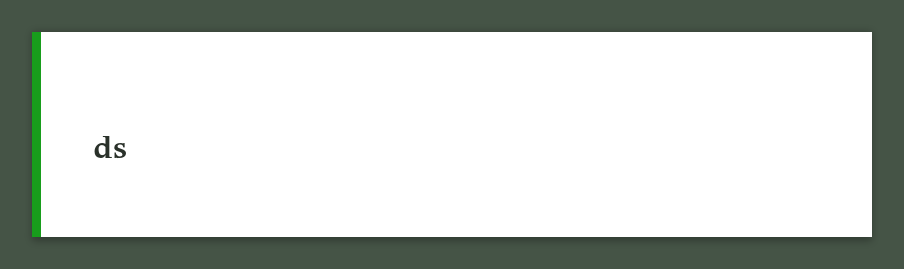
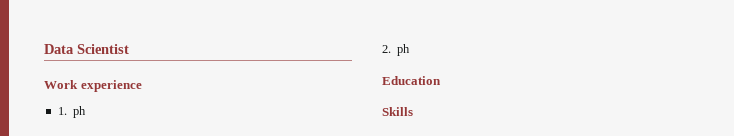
[93,136,127,159] ds -> [44,44,129,54] [44,80,142,92] [57,106,86,118] [382,44,411,56] [382,76,441,85] [382,107,413,116] Data Scientist // Work experience // 1. ph // 2. ph // Education // Skills

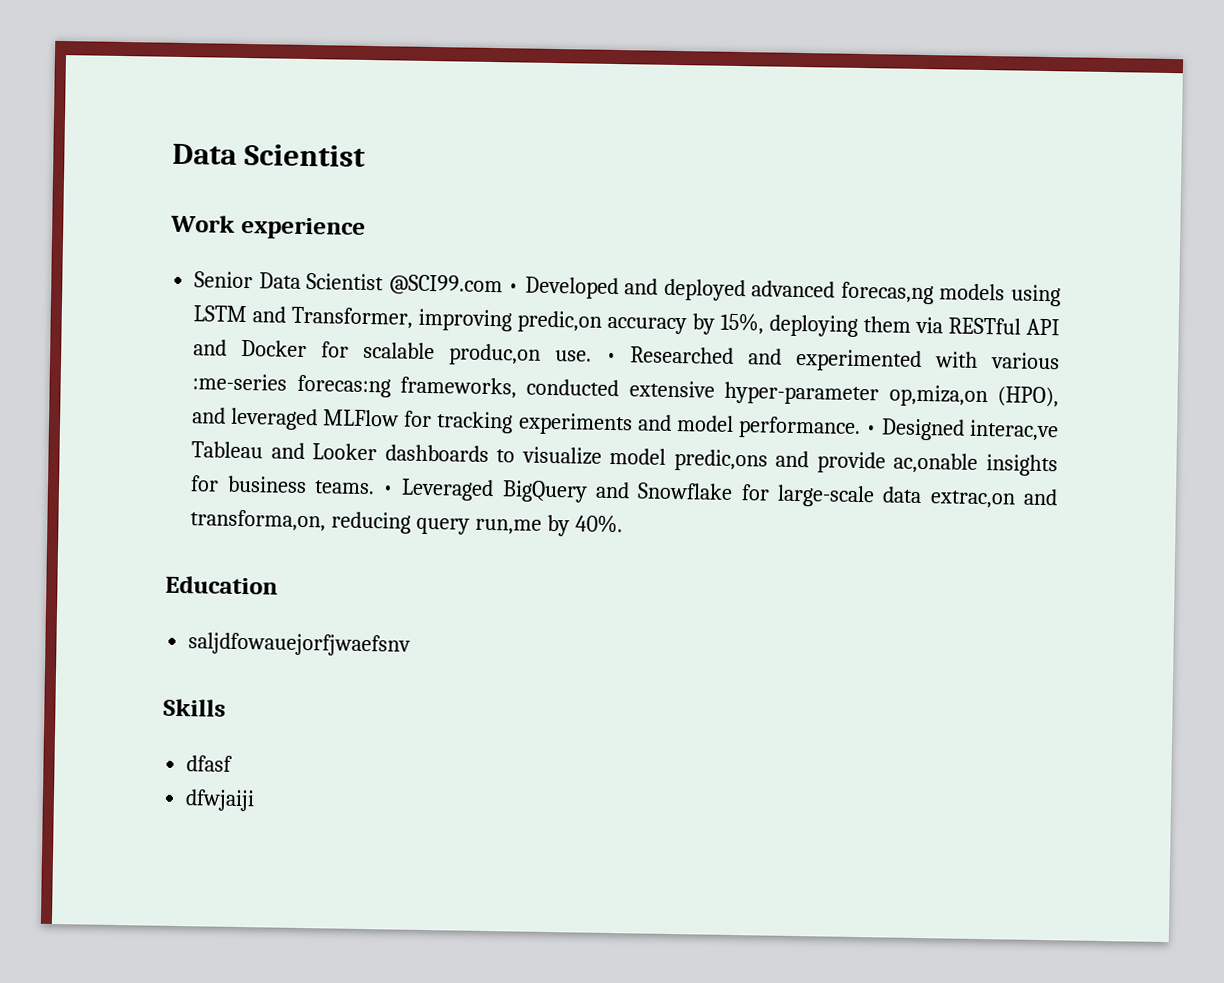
[57,106,86,118] [382,44,411,56] 1. ph // 2. ph -> [194,271,1061,307] [193,305,1060,337] [193,339,1060,373] [192,373,1059,408] [192,407,1059,442] [191,441,1058,477] [190,475,1059,509] [190,509,623,537] Senior Data Scientist @SCI99.com • Developed and deployed advanced forecas,ng models using LSTM and Transformer, improving predic,on accuracy by 15%, deploying them via RESTful API and Docker for scalable produc,on use. • Researched and experimented with various :me-series forecas:ng frameworks, conducted extensive hyper-parameter op,miza,on (HPO), and leveraged MLFlow for tracking experiments and model performance. • Designed interac,ve Tableau and Looker dashboards to visualize model predic,ons and provide ac,onable insights for business teams. • Leveraged BigQuery and Snowflake for large-scale data extrac,on and transforma,on, reducing query run,me by 40%.
(441, 80) none -> [188,632,412,657] // saljdfowauejorfjwaefsnv
(413, 111) none -> [186,755,234,772] [185,789,256,812] // dfasf // dfwjaiji

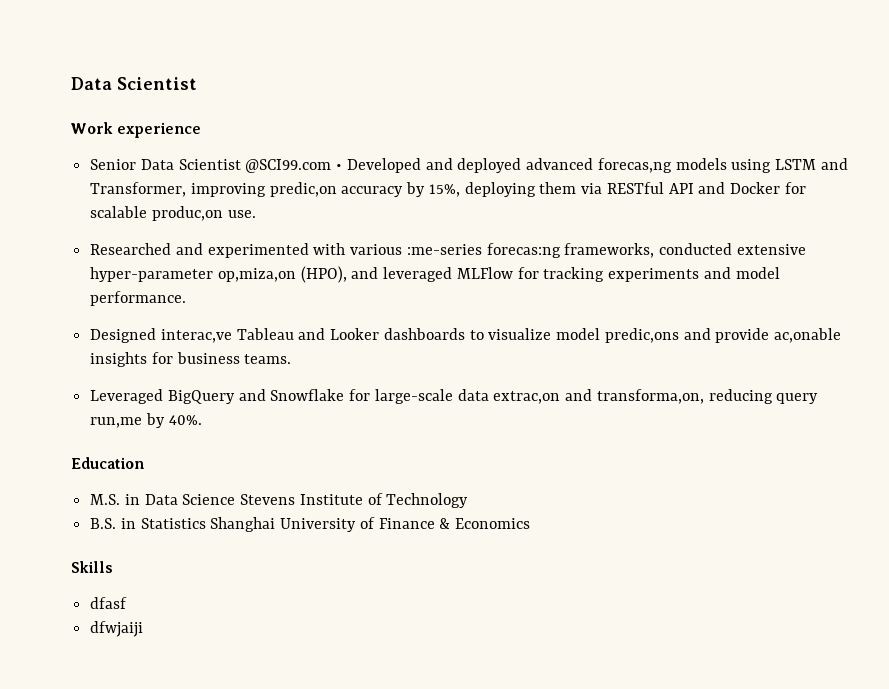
[605,352,617,363] • -> (256, 214) //
[864,425,877,435] • -> (187, 298) //
[382,485,395,495] • -> (292, 359) //
[188,632,412,657] saljdfowauejorfjwaefsnv -> [90,493,469,508] [90,517,531,532] M.S. in Data Science Stevens Institute of Technology // B.S. in Statistics Shanghai University of Finance & Economics

